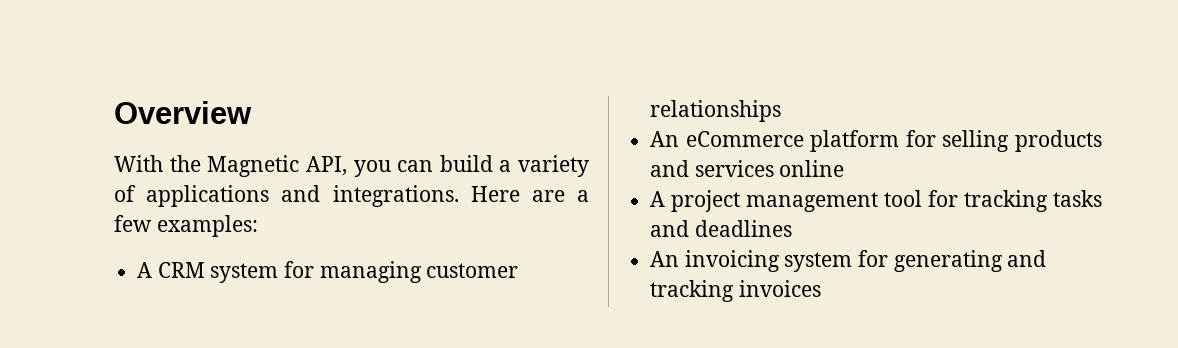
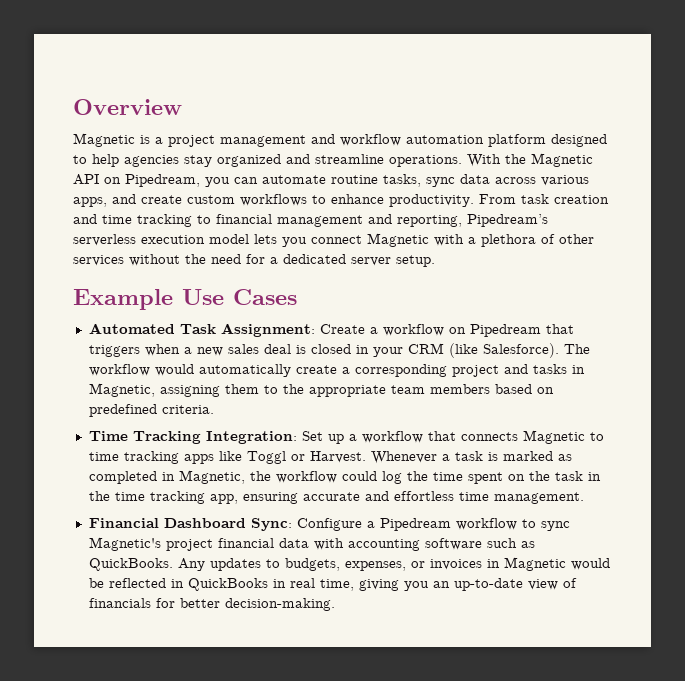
[114,155,589,177] [114,185,589,207] [114,215,258,237] [137,261,519,283] [650,100,782,122] [650,130,1102,152] [650,160,845,177] [650,190,1102,212] [650,220,792,237] [650,250,1047,272] [650,280,821,302] With the Magnetic API, you can build a variety of applications and integrations. Here are a few examples: // A CRM system for managing customer relationships // An eCommerce platform for selling products and services online // A project management tool for tracking tasks and deadlines // An invoicing system for generating and tracking invoices -> [73,133,607,147] [73,153,593,167] [73,174,589,187] [73,194,609,207] [73,214,548,227] [73,233,594,247] [73,254,435,267] [73,289,297,310] [88,323,574,337] [88,343,590,358] [88,364,585,377] [88,383,554,397] [88,404,214,417] [88,430,604,444] [88,451,572,464] [88,470,601,484] [88,491,584,504] [88,518,570,531] [88,537,535,551] [88,557,610,571] [88,578,577,591] [88,598,335,611] Magnetic is a project management and workflow automation platform designed to help agencies stay organized and streamline operations. With the Magnetic API on Pipedream, you can automate routine tasks, sync data across various apps, and create custom workflows to enhance productivity. From task creation and time tracking to financial management and reporting, Pipedream’s serverless execution model lets you connect Magnetic with a plethora of other services without the need for a dedicated server setup. // Example Use Cases // Automated Task Assignment: Create a workflow on Pipedream that triggers when a new sales deal is closed in your CRM (like Salesforce). The workflow would automatically create a corresponding project and tasks in Magnetic, assigning them to the appropriate team members based on predefined criteria. // Time Tracking Integration: Set up a workflow that connects Magnetic to time tracking apps like Toggl or Harvest. Whenever a task is marked as completed in Magnetic, the workflow could log the time spent on the task in the time tracking app, ensuring accurate and effortless time management. // Financial Dashboard Sync: Configure a Pipedream workflow to sync Magnetic's project financial data with accounting software such as QuickBooks. Any updates to budgets, expenses, or invoices in Magnetic would be reflected in QuickBooks in real time, giving you an up-to-date view of financials for better decision-making.

